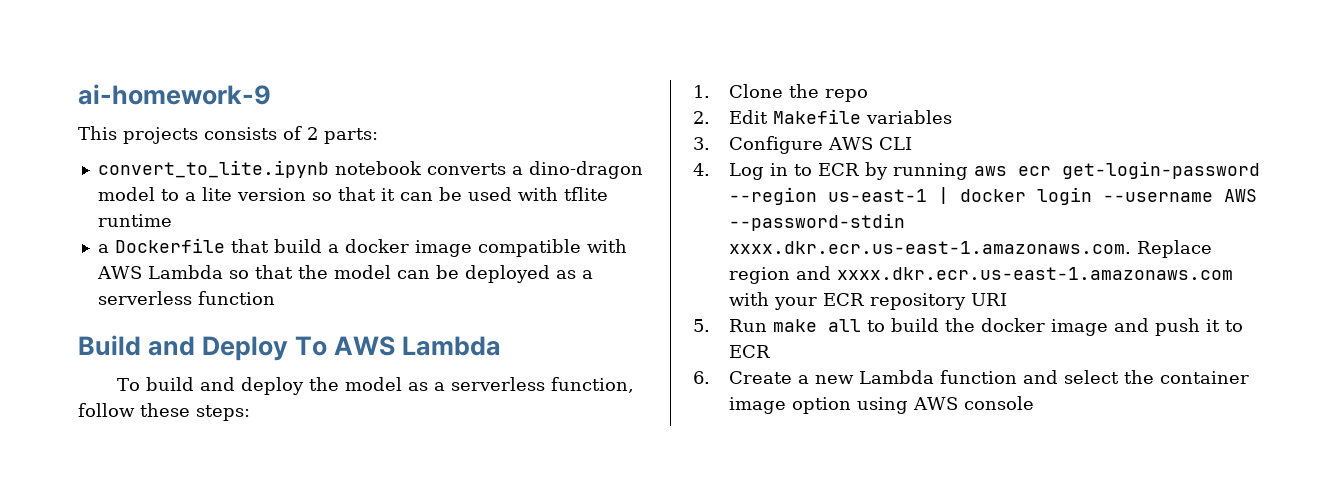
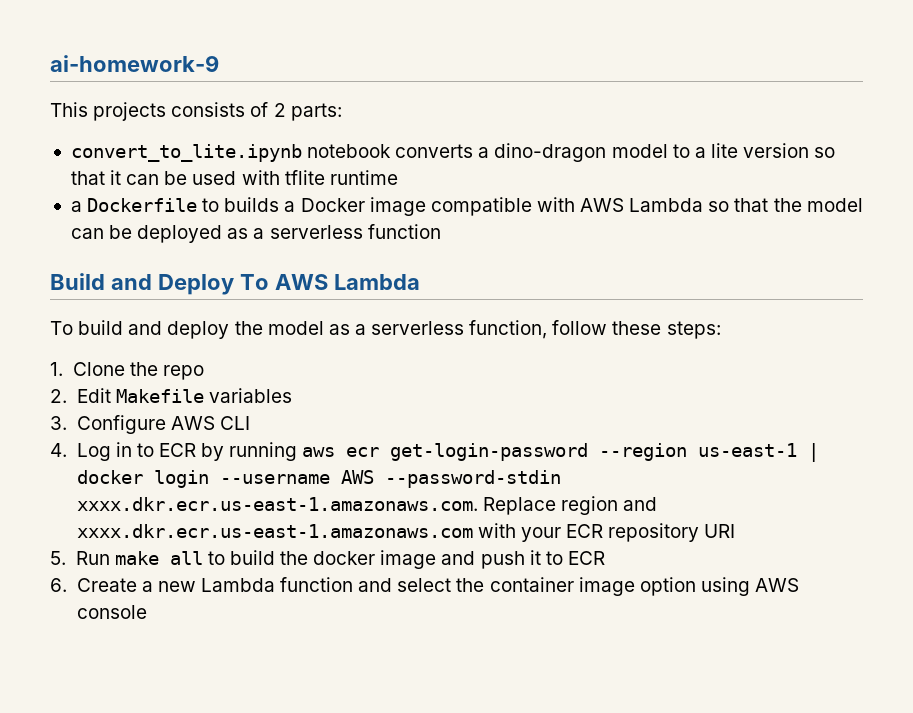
[230,239,409,253] that build a docker -> [202,197,365,212] to builds a Docker

